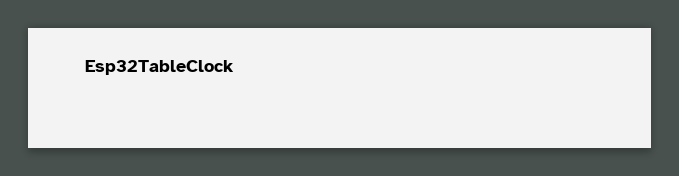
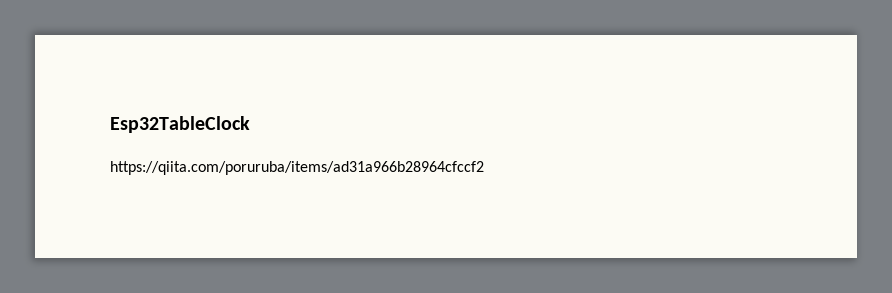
(234, 67) none -> [110,161,484,175] // https://qiita.com/poruruba/items/ad31a966b28964cfccf2

